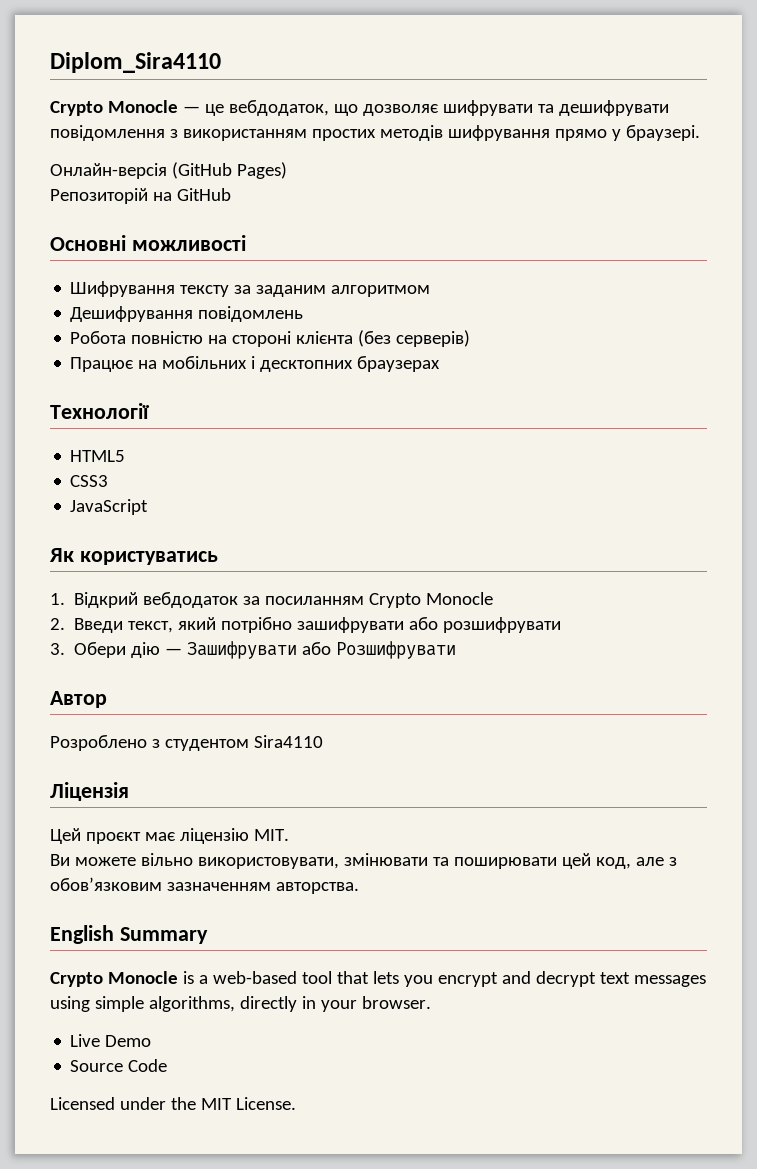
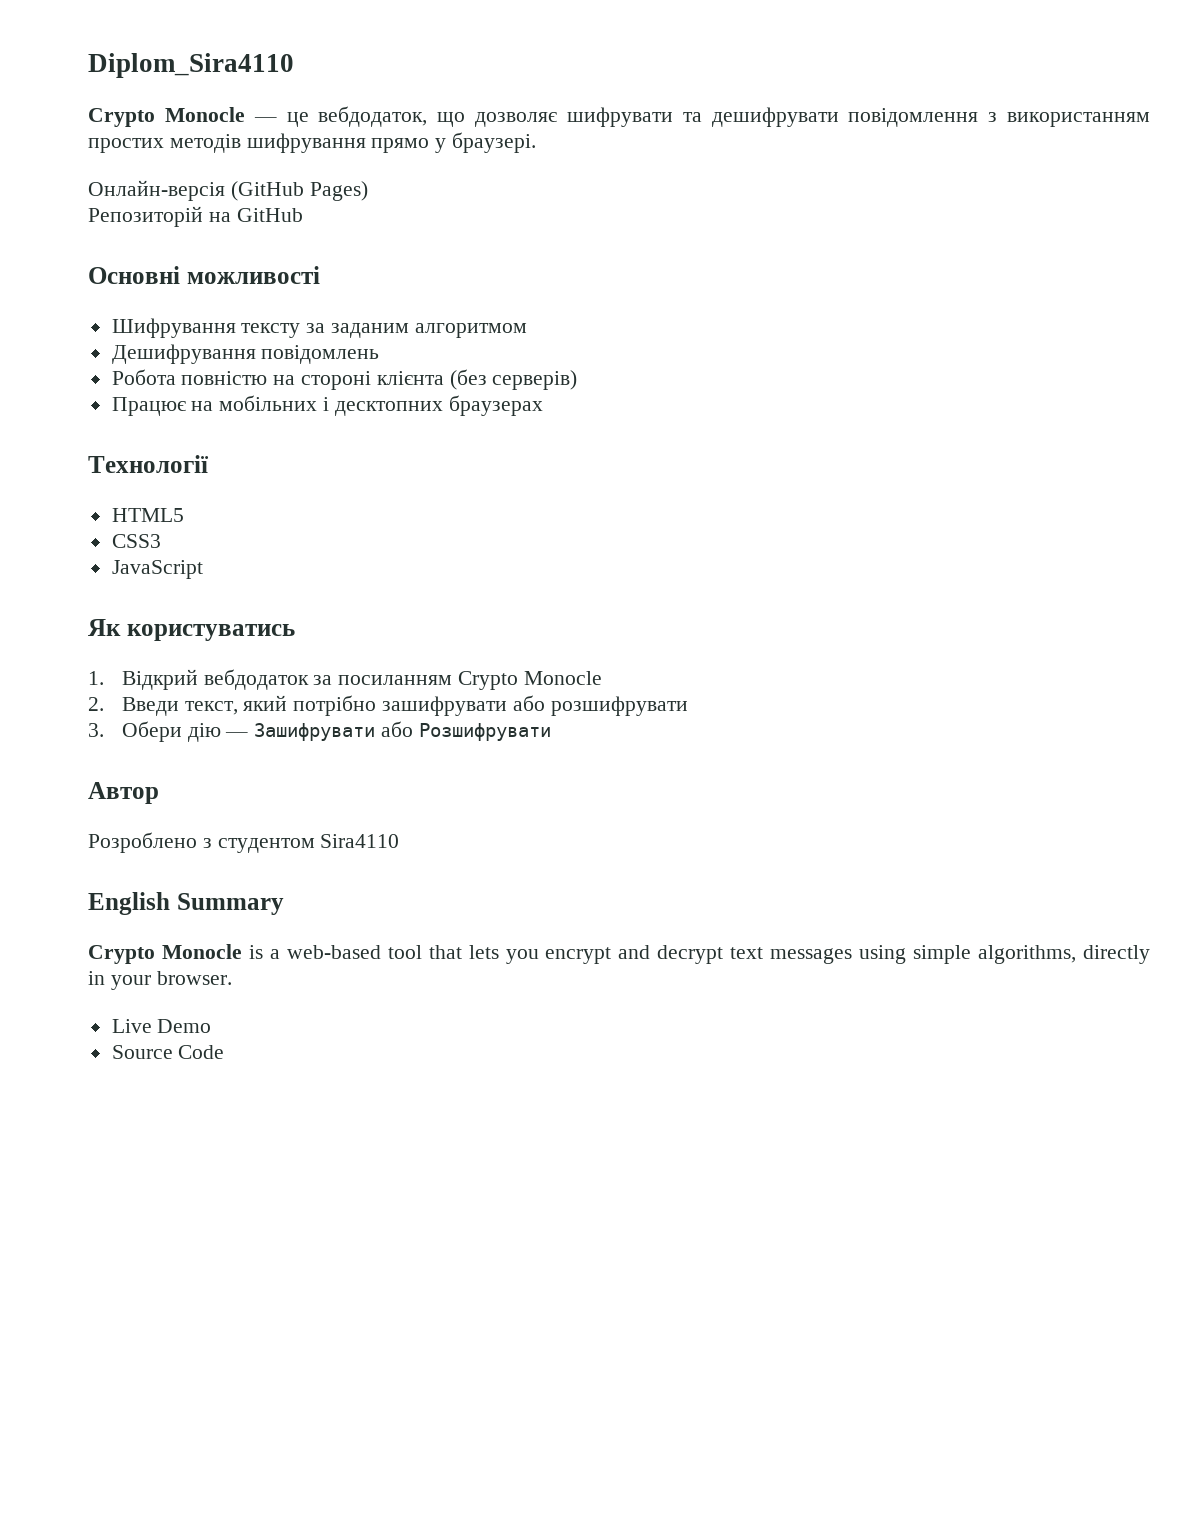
[50,782,129,801] [50,828,289,844] [50,853,677,869] [50,877,359,894] // Ліцензія // Цей проєкт має ліцензію MIT. // Ви можете вільно використовувати, змінювати та поширювати цей код, але з обов’язковим зазначенням авторства. -> (400, 841) none
[50,1097,296,1110] // Licensed under the MIT License. -> (225, 1052) none

